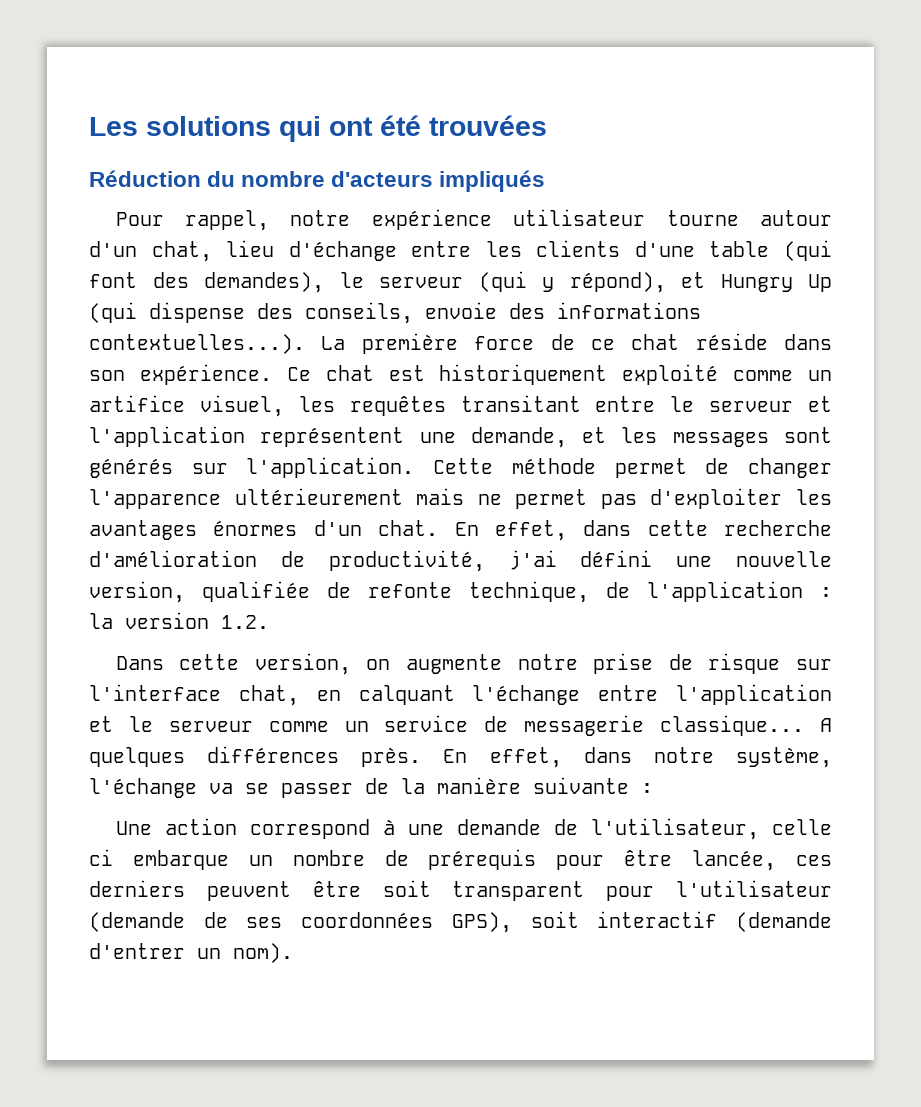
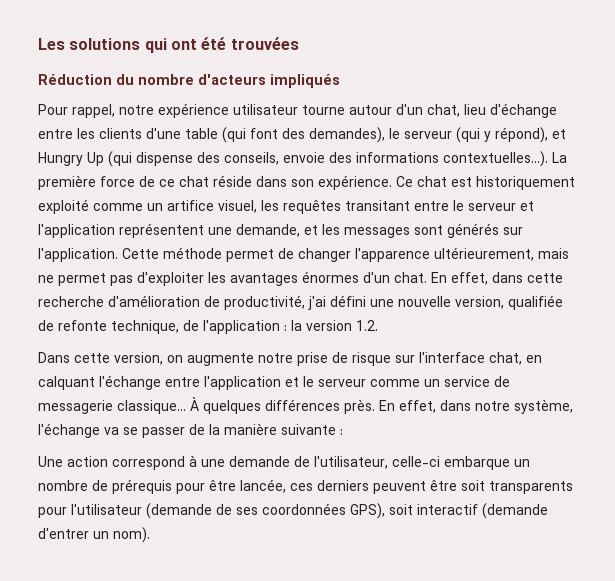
[234,488,403,505] ultérieurement -> [434,247,534,261] ultérieurement,
[820,718,833,732] A -> [190,397,199,411] À
[772,819,833,835] [89,849,113,866] celle ci -> [392,456,440,467] celle-ci
[452,881,585,901] transparent -> [489,481,573,494] transparents

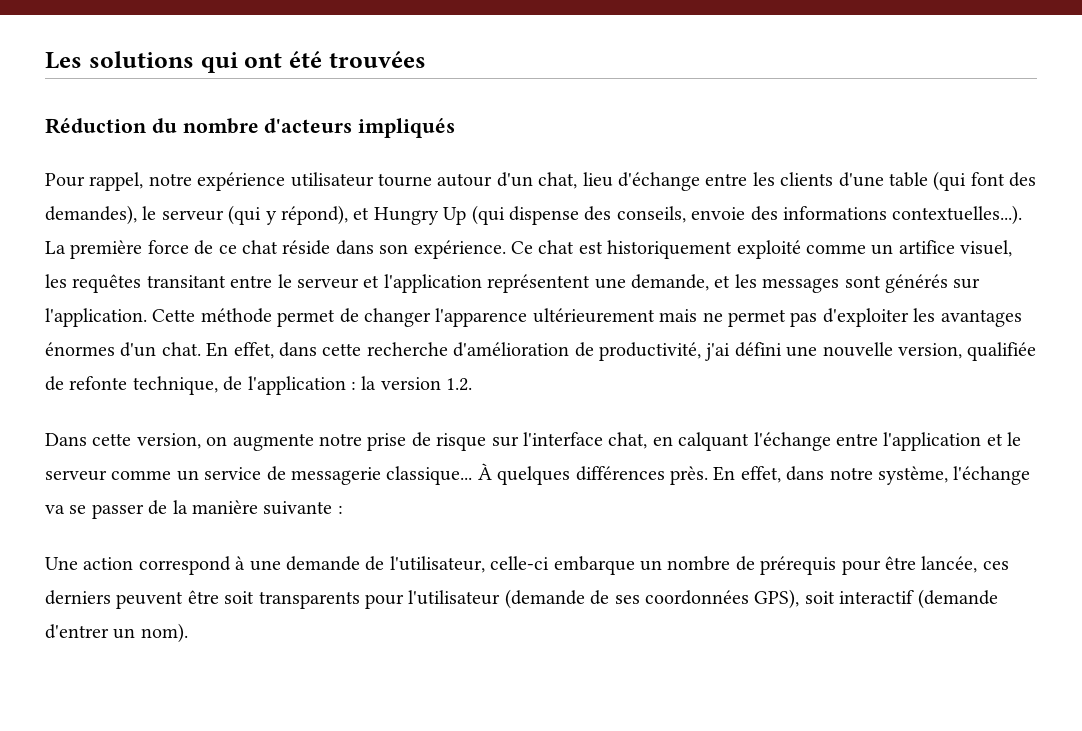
[434,247,534,261] ultérieurement, -> [532,308,655,323] ultérieurement

